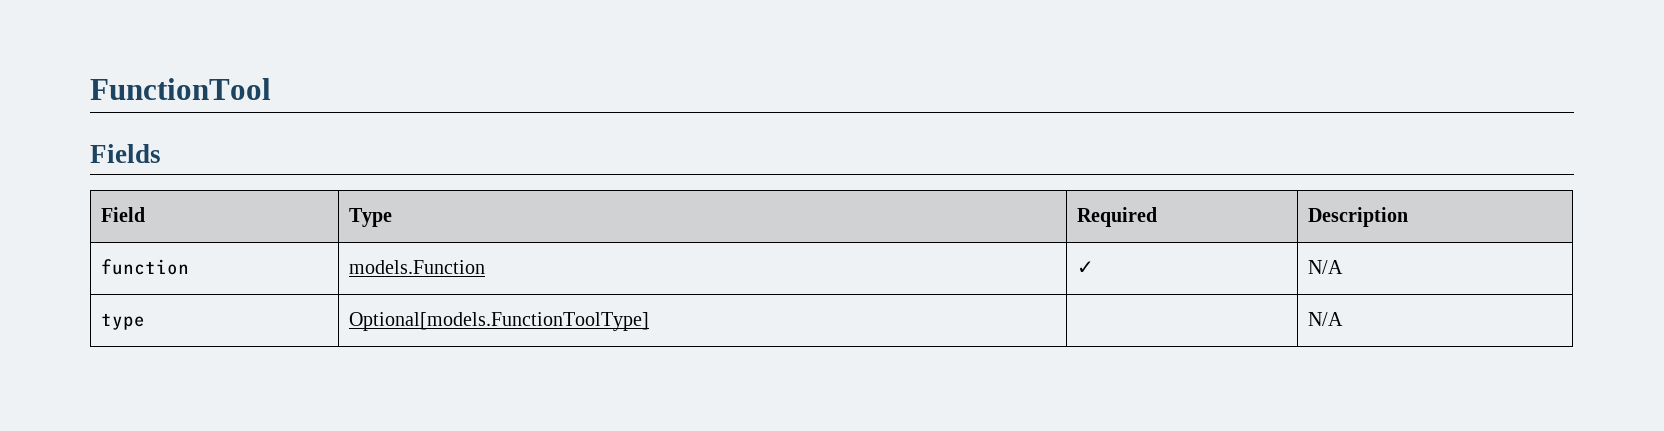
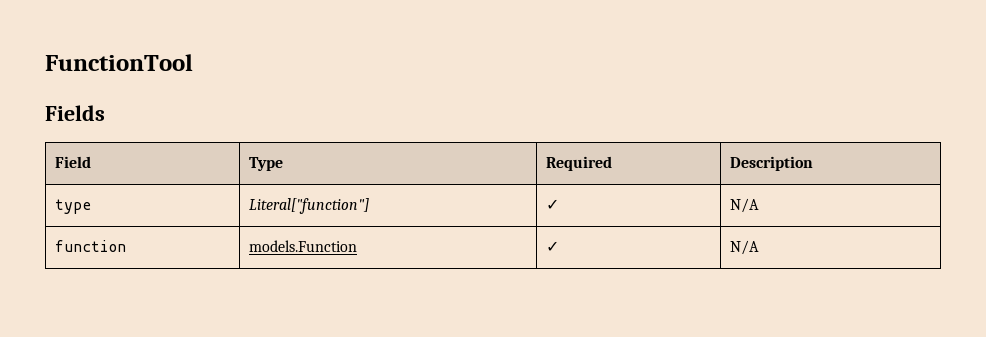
(1408, 217) none -> [55,199,92,214] [249,198,370,214] [546,199,560,210] [730,198,760,213] // type | Literal["function"] | ✓ | N/A
[100,313,145,330] [348,312,649,331] [1307,312,1343,326] // type | Optional[models.FunctionToolType] | | N/A -> (760, 247) none

